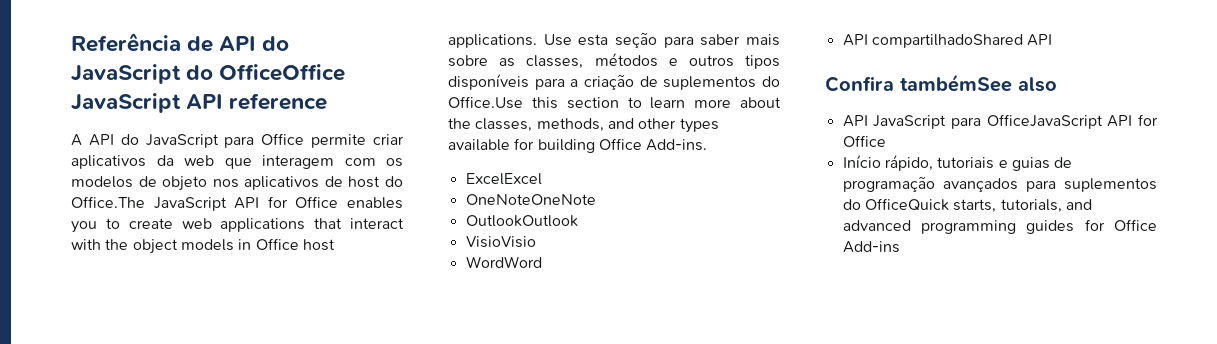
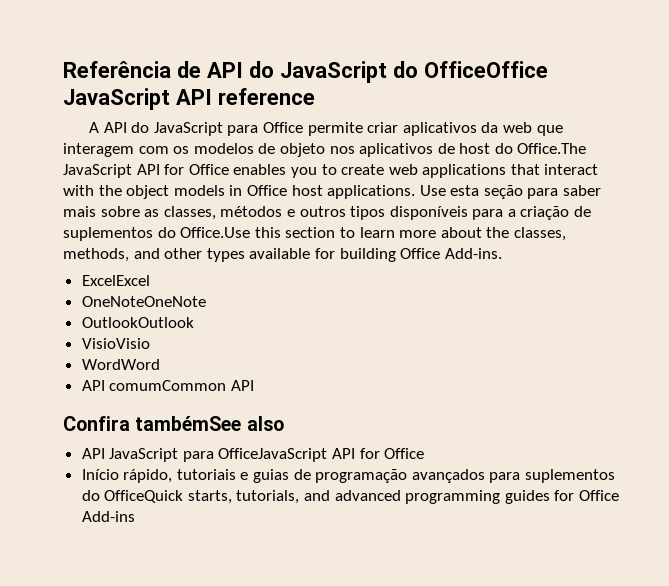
[871,34,1023,48] compartilhadoShared -> [109,380,227,391] comumCommon

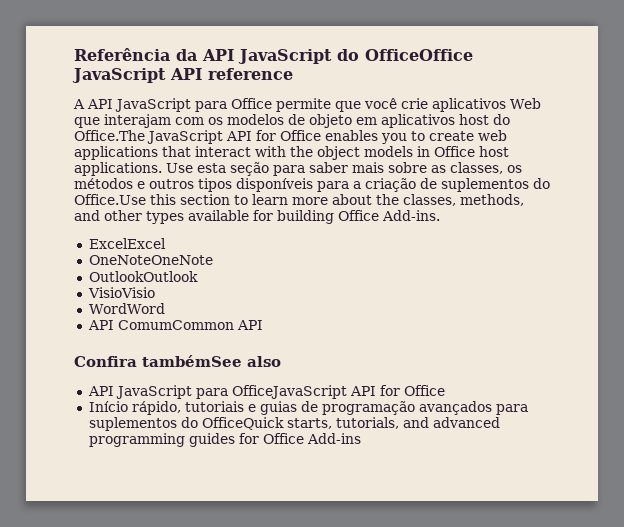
[177,61,274,78] de API do -> [176,49,234,61] da API
[131,122,150,133] do -> (113, 104) none
[367,122,563,136] [63,143,134,157] criar aplicativos da web que interagem -> [335,98,541,112] [74,114,171,128] que você crie aplicativos Web que interajam
[329,143,455,157] nos aplicativos de -> [356,114,455,128] em aplicativos
(216, 213) none -> [507,165,522,173] os
[109,380,227,391] comumCommon -> [117,320,234,330] ComumCommon

